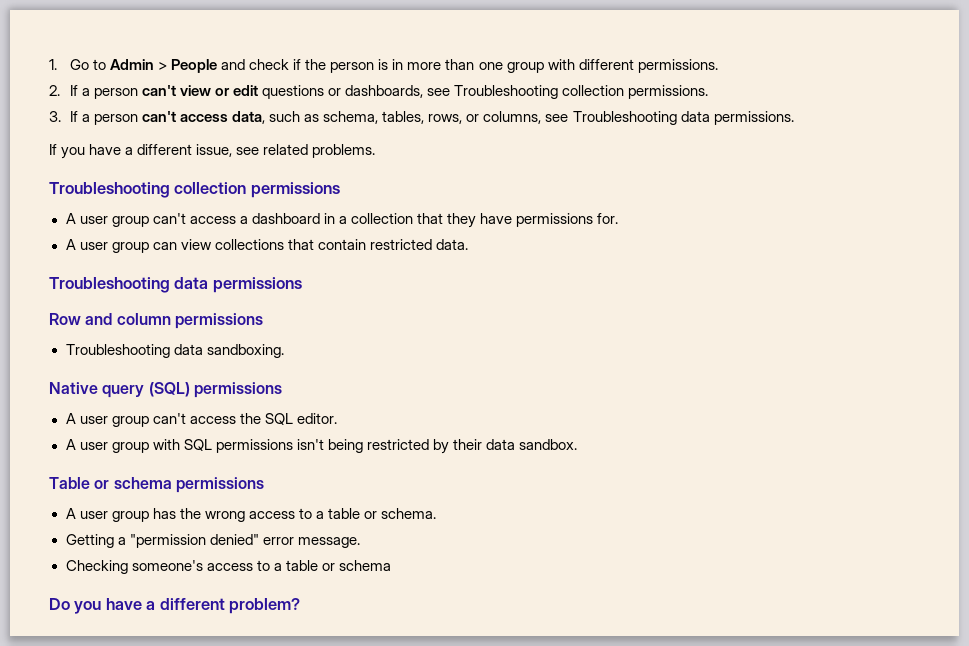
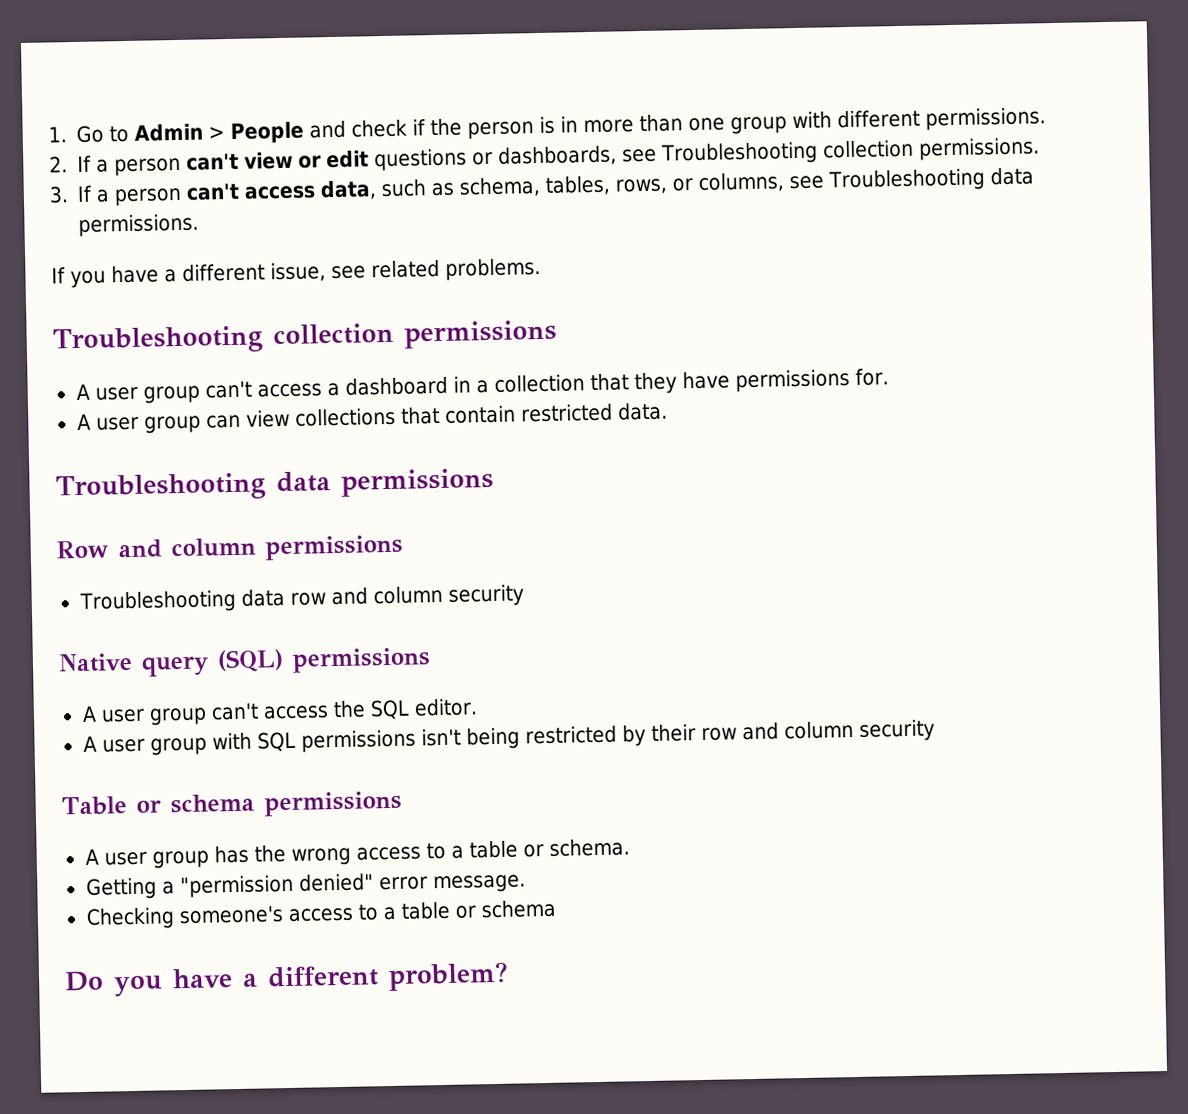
[206,344,284,358] sandboxing. -> [289,584,524,607] row and column security
[486,439,578,450] data sandbox. -> [700,719,935,742] row and column security

